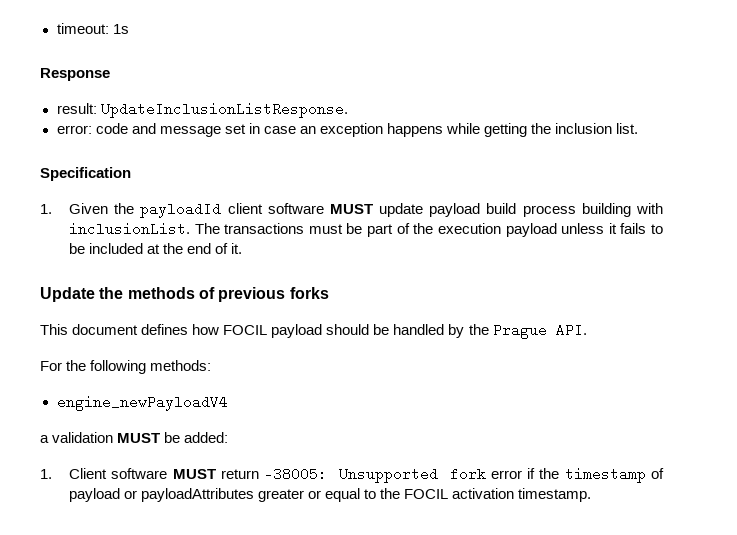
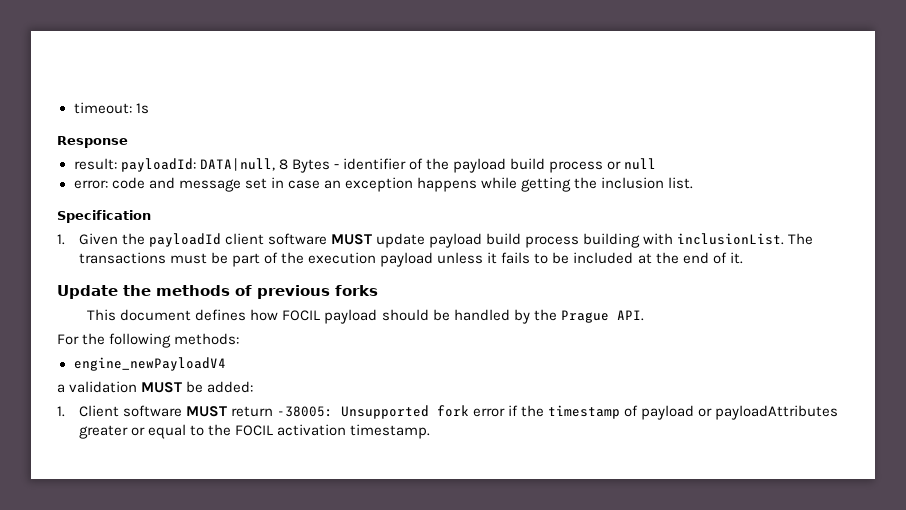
[100,102,348,118] UpdateInclusionListResponse. -> [120,158,657,173] payloadId: DATA|null, 8 Bytes - identifier of the payload build process or null

